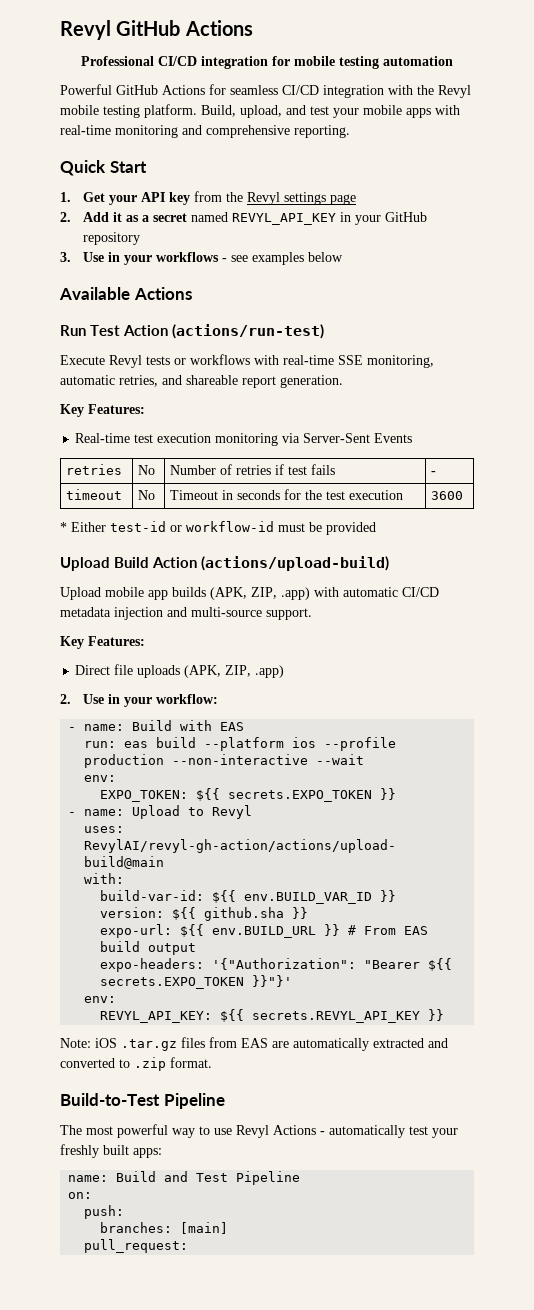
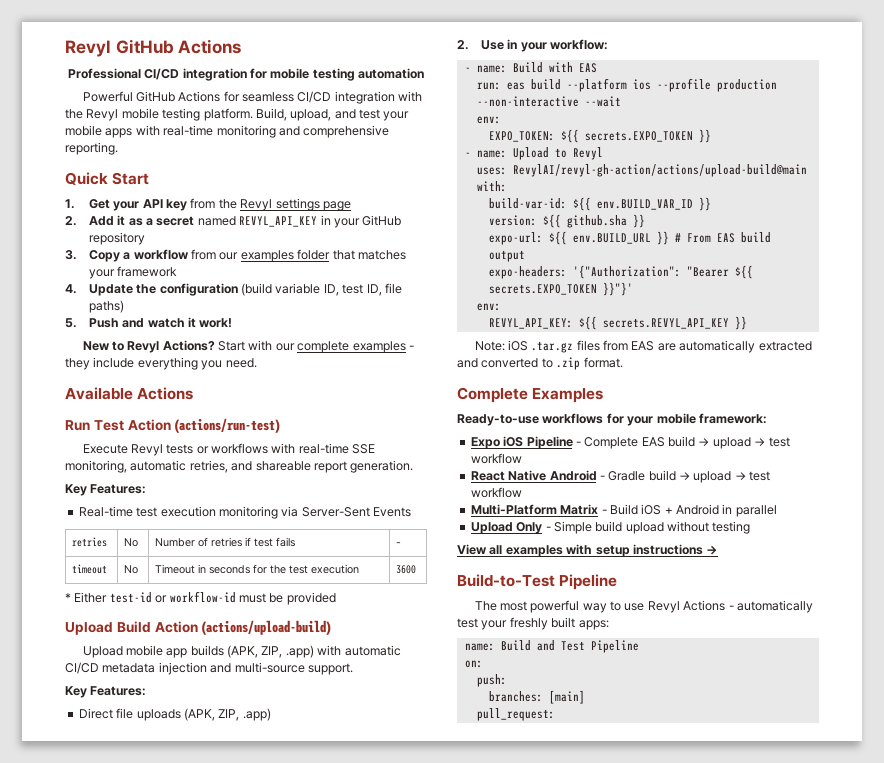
[83,252,344,265] Use in your workflows - see examples below -> [88,249,406,262] [88,266,178,279] [65,283,402,296] [88,300,124,313] [65,317,233,328] [82,340,414,353] [65,357,257,370] Copy a workflow from our examples folder that matches your framework // 4. Update the configuration (build variable ID, test ID, file paths) // 5. Push and watch it work! // New to Revyl Actions? Start with our complete examples - they include everything you need.
(212, 1062) none -> [457,387,604,403] [457,413,767,426] [470,436,790,449] [470,453,522,464] [470,470,771,483] [470,487,522,498] [470,504,777,517] [470,521,751,534] [457,544,719,557] // Complete Examples // Ready-to-use workflows for your mobile framework: // Expo iOS Pipeline - Complete EAS build → upload → test workflow // React Native Android - Gradle build → upload → test workflow // Multi-Platform Matrix - Build iOS + Android in parallel // Upload Only - Simple build upload without testing // View all examples with setup instructions →

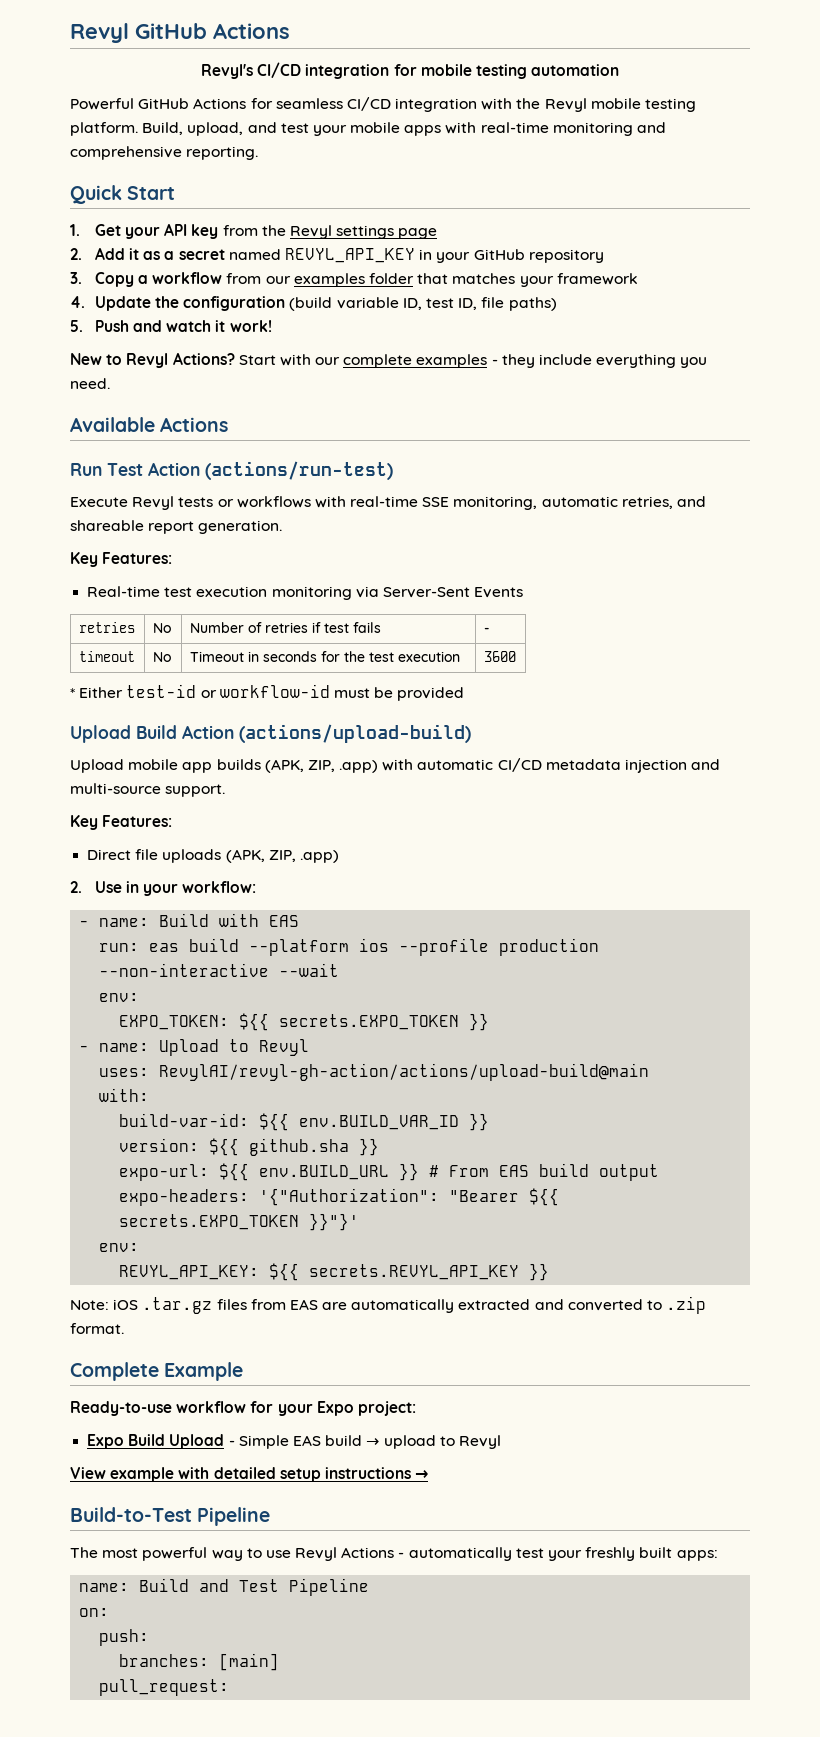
[67,68,141,79] Professional -> [200,64,253,79] Revyl's
[532,388,604,403] Examples -> [164,1362,244,1381] Example
[542,413,604,424] workflows -> [176,1401,247,1413] workflow
[656,413,767,424] [470,436,790,449] [470,453,522,464] [470,470,771,483] [470,487,522,498] [470,504,777,517] [470,521,751,534] [457,544,593,557] mobile framework: // Expo iOS Pipeline - Complete EAS build → upload → test workflow // React Native Android - Gradle build → upload → test workflow // Multi-Platform Matrix - Build iOS + Android in parallel // Upload Only - Simple build upload without testing // View all examples with -> [316,1401,416,1416] [87,1434,501,1449] [70,1467,276,1482] Expo project: // Expo Build Upload - Simple EAS build → upload to Revyl // View example with detailed

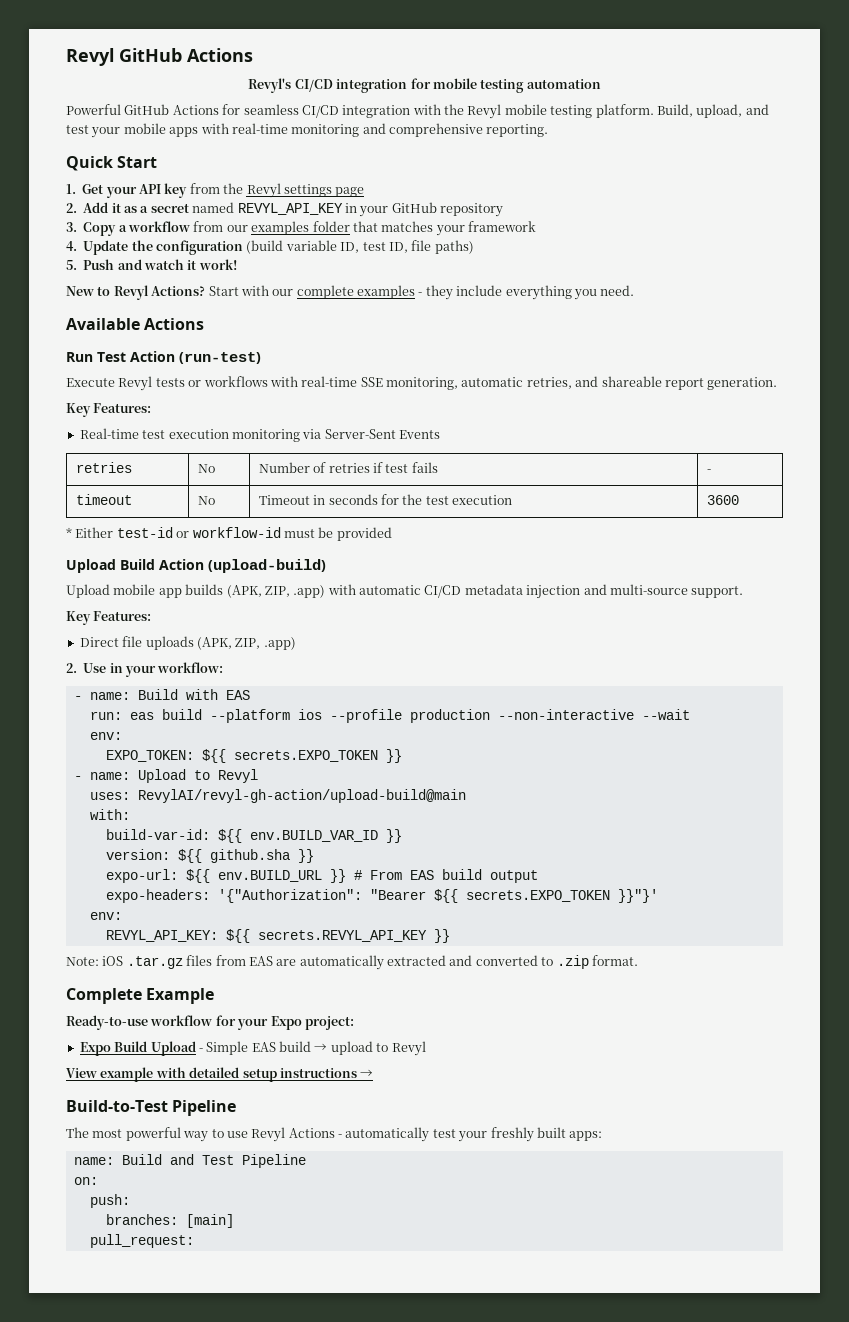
[205,461,393,480] (actions/run-test) -> [179,352,261,364] (run-test)
[239,724,471,743] (actions/upload-build) -> [208,559,326,573] (upload-build)
[159,1063,650,1081] RevylAI/revyl-gh-action/actions/upload-build@main -> [137,789,466,803] RevylAI/revyl-gh-action/upload-build@main

